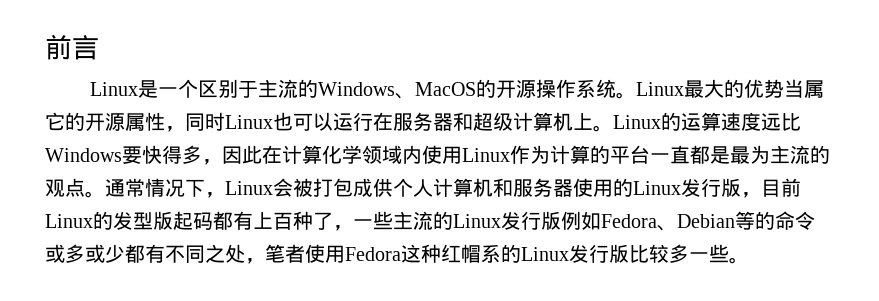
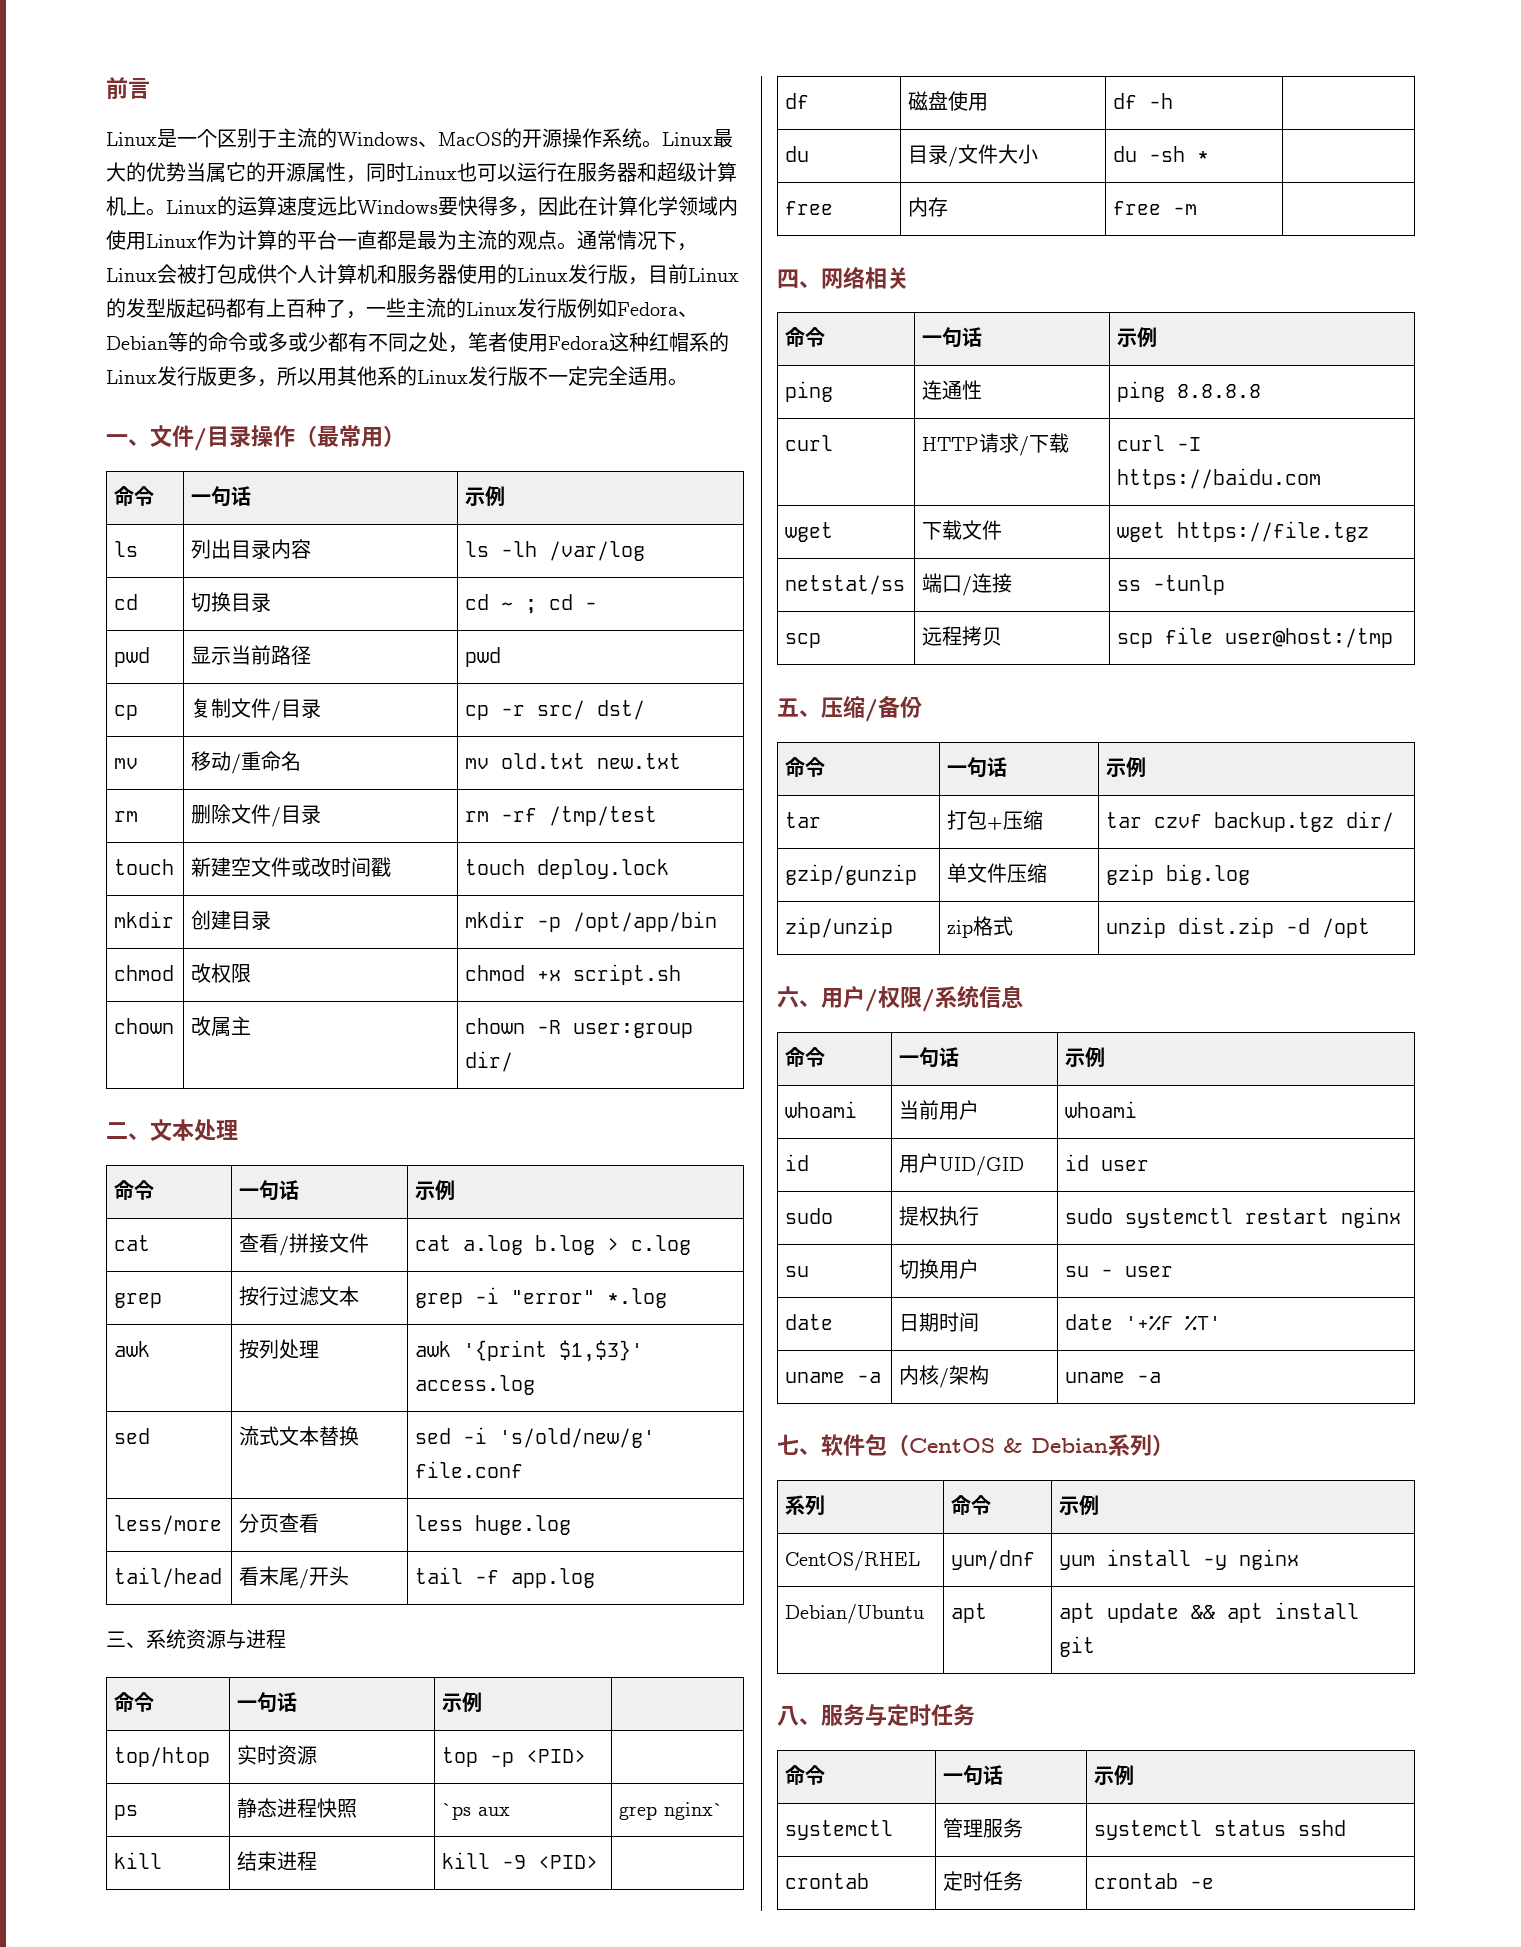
[629,244,749,264] 比较多一些。 -> [217,366,688,387] [106,425,405,451] [114,486,155,506] [191,486,252,507] [465,486,506,506] [114,541,139,557] [191,539,312,559] [465,541,646,561] [114,594,139,610] [191,592,272,612] [465,594,598,614] [114,647,151,667] [191,645,312,665] [465,647,502,667] [114,705,139,720] [191,698,322,721] [465,700,646,720] [114,758,139,769] [191,751,302,774] [465,753,682,769] [114,811,139,822] [191,804,322,827] [465,806,658,826] [114,859,175,875] [191,857,392,877] [465,859,670,879] [114,911,175,928] [191,910,272,930] [465,911,718,932] [114,965,175,981] [191,963,252,983] [465,964,682,985] [114,1018,175,1034] [191,1016,252,1037] [465,1018,694,1038] [465,1051,514,1072] [106,1119,238,1141] [114,1180,155,1200] [239,1180,300,1201] [415,1180,456,1200] [114,1235,151,1251] [239,1233,370,1256] [415,1235,692,1255] [114,1293,163,1308] [239,1286,360,1306] [415,1287,668,1308] [114,1341,151,1357] [239,1339,320,1359] [415,1340,644,1362] [415,1375,536,1395] [114,1428,151,1444] [239,1426,360,1446] [415,1427,656,1448] [415,1461,524,1478] [114,1515,223,1535] [239,1513,320,1533] [415,1515,572,1535] [114,1567,223,1588] [239,1566,350,1589] [415,1567,596,1588] [106,1629,286,1649] [114,1692,155,1712] [237,1692,298,1713] [442,1692,483,1712] [114,1747,211,1767] [237,1745,318,1765] [442,1747,587,1767] [114,1805,139,1820] [237,1798,358,1818] [442,1803,511,1820] [619,1802,724,1820] [114,1852,163,1869] [237,1851,318,1871] [442,1852,599,1869] [785,93,810,109] [908,91,989,111] [1113,93,1174,109] [785,146,810,162] [908,144,1039,167] [1113,146,1210,162] [785,201,834,215] [908,197,949,217] [1113,201,1198,215] [777,266,909,289] [785,327,826,347] [922,327,983,348] [1117,327,1158,347] [785,381,834,402] [922,380,983,400] [1117,381,1262,402] [785,435,834,451] [922,433,1070,456] [1117,435,1202,451] [1117,468,1322,489] [785,522,834,542] [922,520,1003,540] [1117,521,1370,542] [785,575,906,595] [922,573,1013,596] [1117,575,1226,595] [785,633,822,648] [922,626,1003,646] [1117,627,1394,648] [777,695,922,722] [785,757,826,777] [947,757,1008,778] [1106,757,1147,777] [785,812,822,828] [947,810,1044,830] [1106,811,1395,832] [785,864,918,885] [947,863,1048,883] [1106,864,1251,885] [785,917,894,938] [947,916,1014,938] [1106,917,1371,938] [777,985,1023,1012] [785,1047,826,1067] [899,1047,960,1068] [1065,1047,1106,1067] [785,1101,858,1118] [899,1100,980,1120] [1065,1101,1138,1118] [785,1154,810,1171] [899,1153,1025,1176] [1065,1154,1150,1171] [785,1208,834,1224] [899,1206,980,1226] [1065,1207,1402,1228] [785,1266,810,1277] [899,1259,980,1279] [1065,1266,1174,1277] [785,1314,834,1330] [899,1312,980,1332] [1065,1314,1222,1331] [785,1372,882,1383] [899,1365,990,1388] [1065,1372,1162,1383] [777,1434,1174,1456] [785,1495,826,1516] [951,1495,992,1515] [1059,1495,1100,1515] [785,1551,921,1571] [951,1550,1036,1570] [1059,1549,1300,1570] [785,1604,925,1624] [951,1603,988,1623] [1059,1602,1360,1623] [1059,1636,1096,1657] [777,1704,975,1726] [785,1765,826,1785] [943,1765,1004,1786] [1094,1765,1135,1785] [785,1820,894,1840] [943,1818,1024,1838] [1094,1820,1347,1840] [785,1873,870,1889] [943,1871,1024,1891] [1094,1873,1215,1889] 更多，所以用其他系的Linux发行版不一定完全适用。 // 一、文件/目录操作（最常用） // 命令 | 一句话 | 示例 // ls | 列出目录内容 | ls -lh /var/log // cd | 切换目录 | cd ~ ; cd - // pwd | 显示当前路径 | pwd // cp | 复制文件/目录 | cp -r src/ dst/ // mv | 移动/重命名 | mv old.txt new.txt // rm | 删除文件/目录 | rm -rf /tmp/test // touch | 新建空文件或改时间戳 | touch deploy.lock // mkdir | 创建目录 | mkdir -p /opt/app/bin // chmod | 改权限 | chmod +x script.sh // chown | 改属主 | chown -R user:group dir/ // 二、文本处理 // 命令 | 一句话 | 示例 // cat | 查看/拼接文件 | cat a.log b.log > c.log // grep | 按行过滤文本 | grep -i "error" *.log // awk | 按列处理 | awk '{print $1,$3}' access.log // sed | 流式文本替换 | sed -i 's/old/new/g' file.conf // less/more | 分页查看 | less huge.log // tail/head | 看末尾/开头 | tail -f app.log // 三、系统资源与进程 // 命令 | 一句话 | 示例 | // top/htop | 实时资源 | top -p <PID> | // ps | 静态进程快照 | `ps aux | grep nginx` // kill | 结束进程 | kill -9 <PID> | // df | 磁盘使用 | df -h | // du | 目录/文件大小 | du -sh * | // free | 内存 | free -m | // 四、网络相关 // 命令 | 一句话 | 示例 // ping | 连通性 | ping 8.8.8.8 // curl | HTTP请求/下载 | curl -I https://baidu.com // wget | 下载文件 | wget https://file.tgz // netstat/ss | 端口/连接 | ss -tunlp // scp | 远程拷贝 | scp file user@host:/tmp // 五、压缩/备份 // 命令 | 一句话 | 示例 // tar | 打包+压缩 | tar czvf backup.tgz dir/ // gzip/gunzip | 单文件压缩 | gzip big.log // zip/unzip | zip格式 | unzip dist.zip -d /opt // 六、用户/权限/系统信息 // 命令 | 一句话 | 示例 // whoami | 当前用户 | whoami // id | 用户UID/GID | id user // sudo | 提权执行 | sudo systemctl restart nginx // su | 切换用户 | su - user // date | 日期时间 | date '+%F %T' // uname -a | 内核/架构 | uname -a // 七、软件包（CentOS & Debian系列） // 系列 | 命令 | 示例 // CentOS/RHEL | yum/dnf | yum install -y nginx // Debian/Ubuntu | apt | apt update && apt install git // 八、服务与定时任务 // 命令 | 一句话 | 示例 // systemctl | 管理服务 | systemctl status sshd // crontab | 定时任务 | crontab -e

